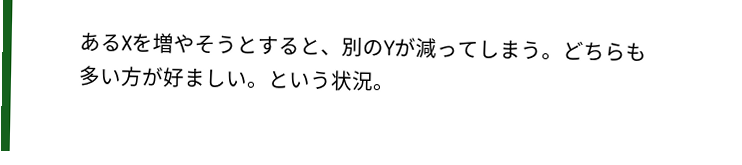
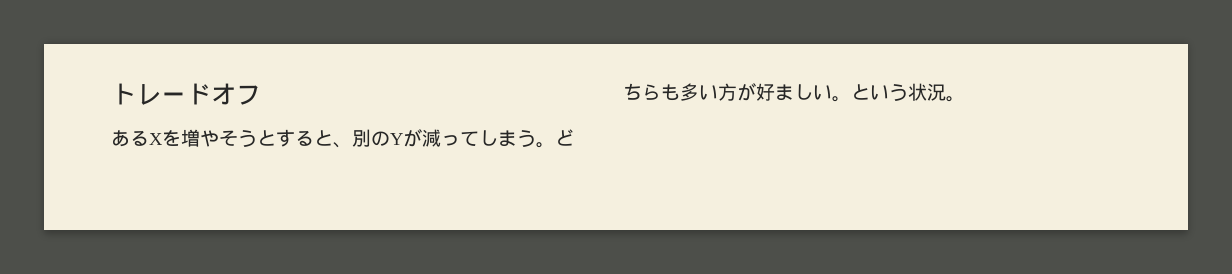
(79, 42) none -> [111,83,261,105] トレードオフ //

